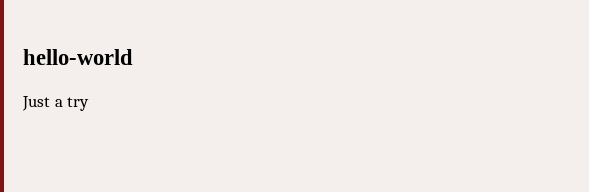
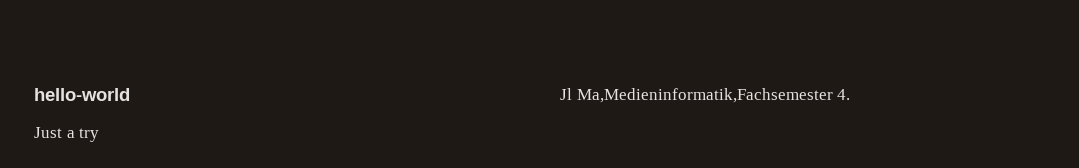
(90, 104) none -> [560,88,851,103] // Jl Ma,Medieninformatik,Fachsemester 4.

